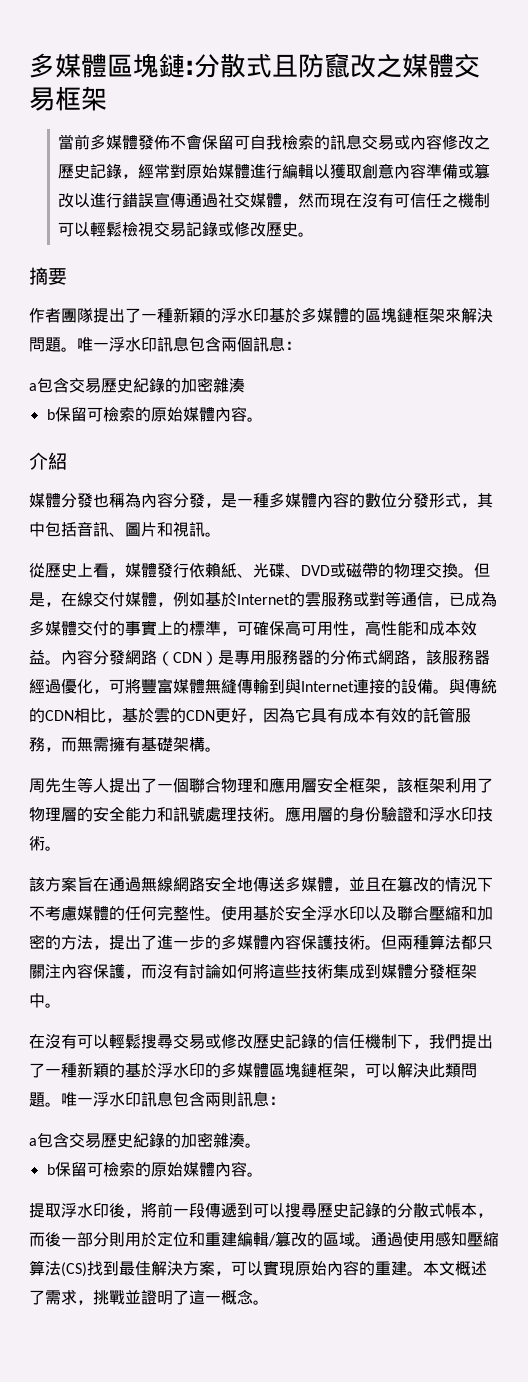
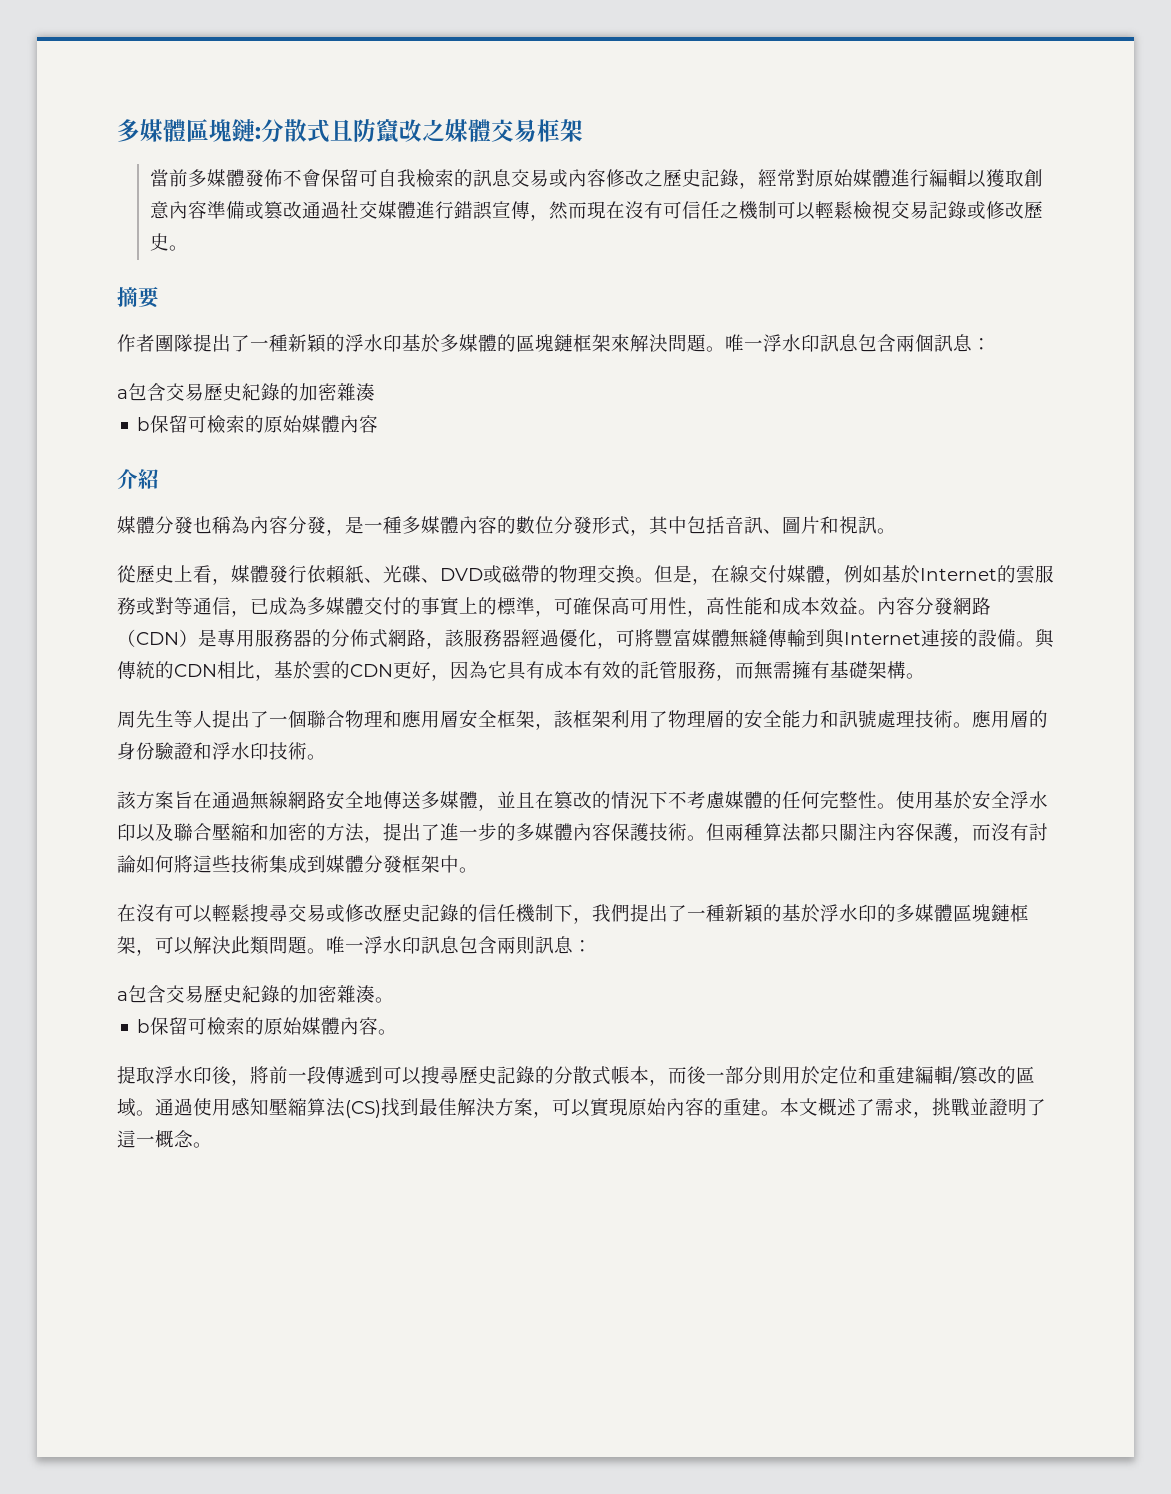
[74,192,283,208] 以進行錯誤宣傳通過社交媒體 -> [301,201,530,220] 通過社交媒體進行錯誤宣傳
[246,417,263,422] 。 -> (379, 424) none

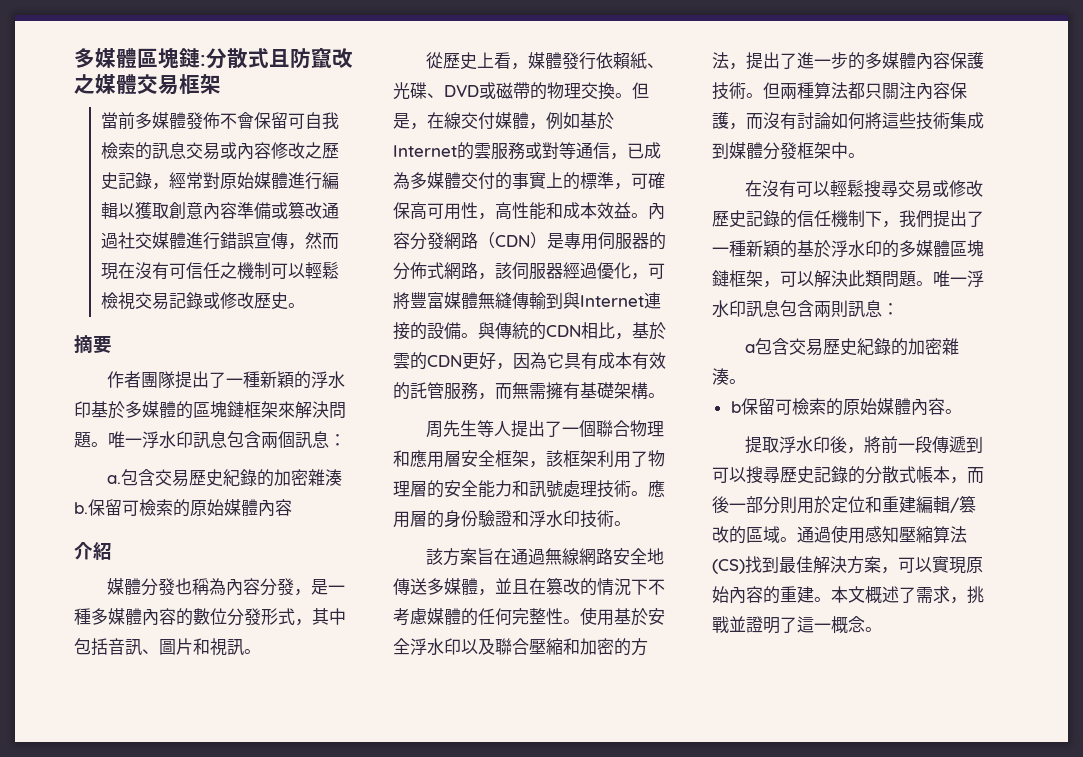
[117,383,375,401] [137,417,151,431] a包含交易歷史紀錄的加密雜湊 // b -> [107,469,343,487] [74,502,88,514] a.包含交易歷史紀錄的加密雜湊b.
[255,629,293,647] 服務 -> [598,232,632,250] 伺服
[464,629,502,647] 服務 -> [512,262,546,280] 伺服

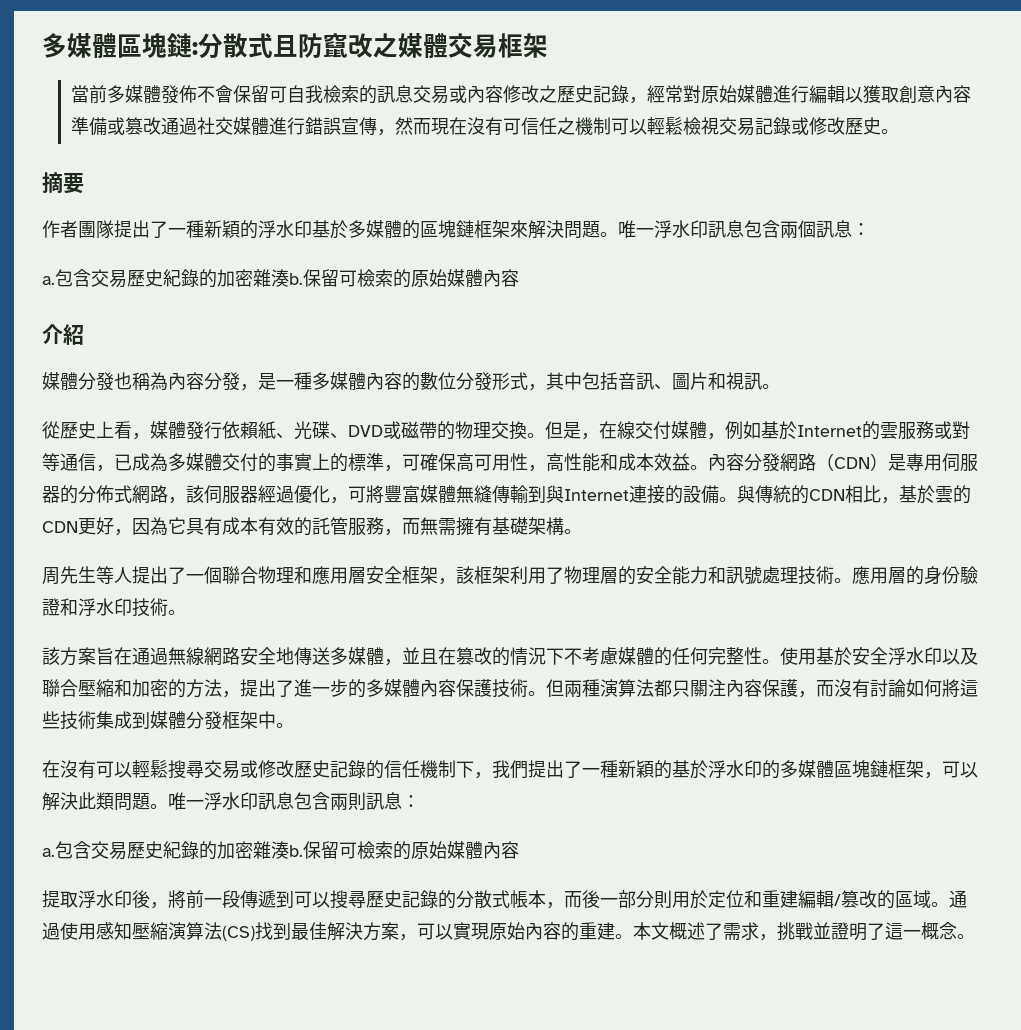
(814, 90) none -> [600,679,618,697] 演
[745,338,960,356] [712,368,746,385] [730,398,962,416] a包含交易歷史紀錄的加密雜湊。 // b保留可檢索的原始媒體內容。 -> [42,841,519,860] a.包含交易歷史紀錄的加密雜湊b.保留可檢索的原始媒體內容
(933, 534) none -> [168,922,186,940] 演

